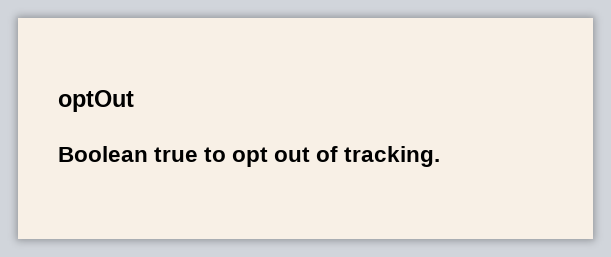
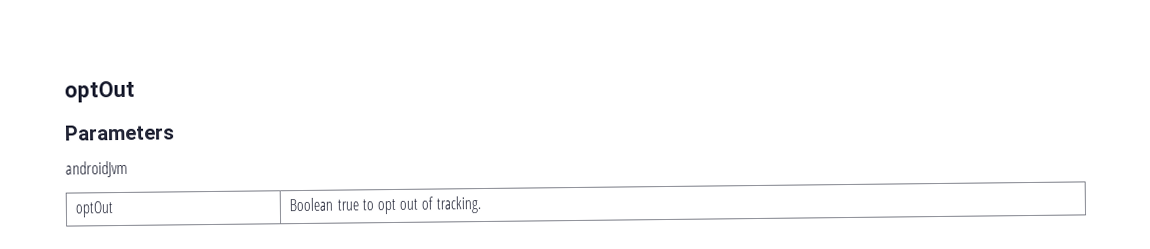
(134, 101) none -> [64,124,175,141] [65,160,128,178] [75,201,114,218] Parameters // androidJvm // optOut |

